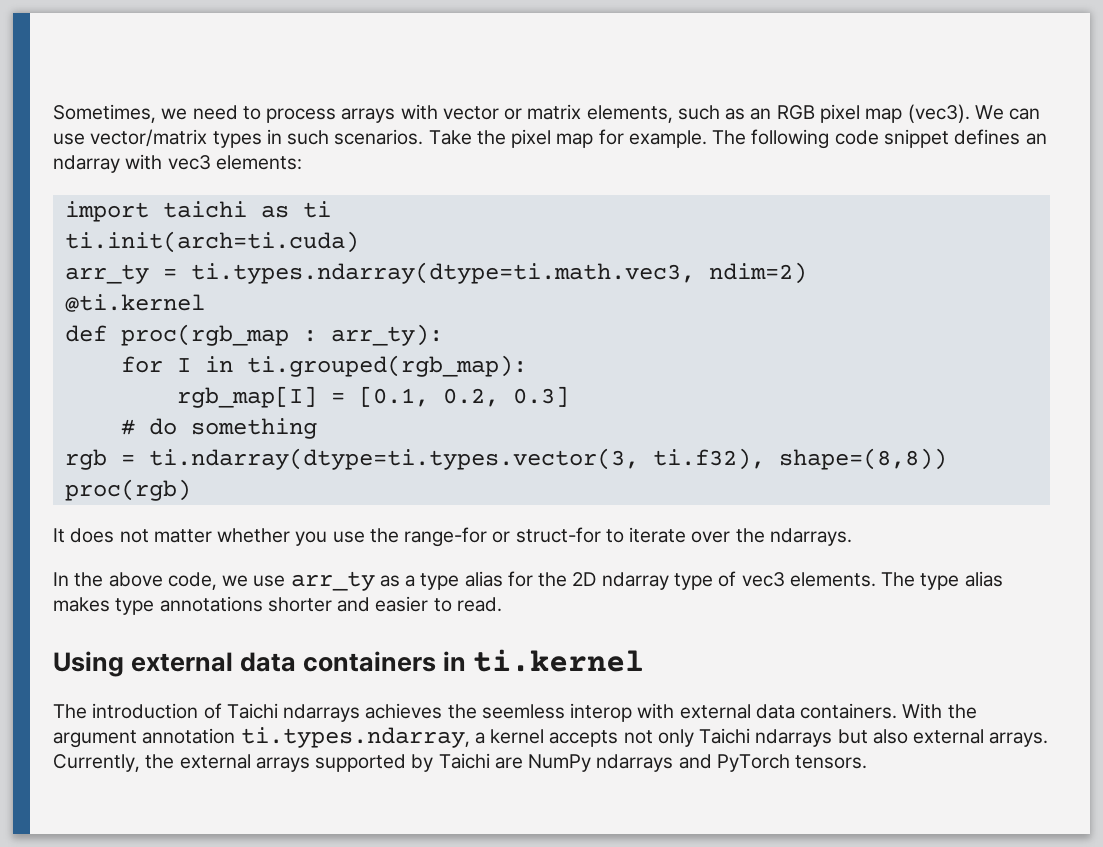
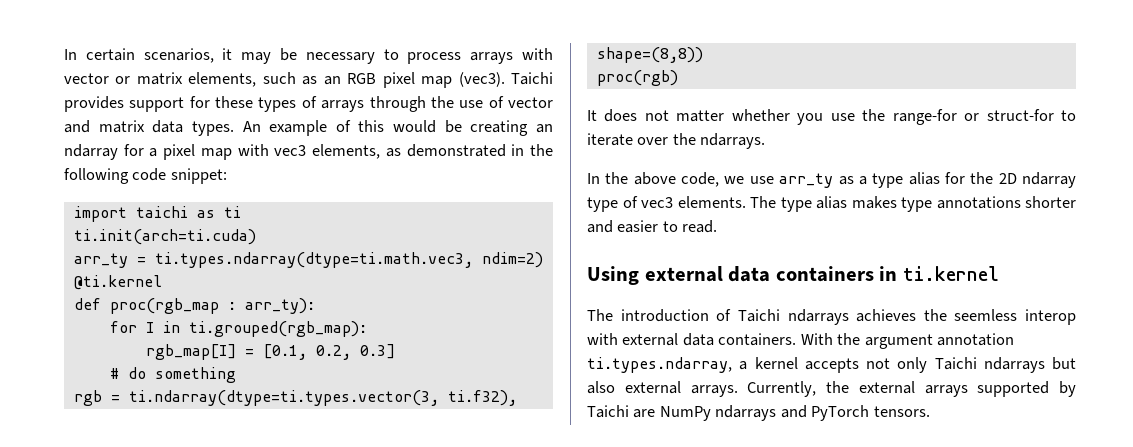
[53,104,238,123] Sometimes, we need -> [64,48,375,64] In certain scenarios, it may be necessary
[974,105,1041,120] [53,129,1047,149] [53,154,302,173] We can use vector/matrix types in such scenarios. Take the pixel map for example. The following code snippet defines an ndarray with vec3 elements: -> [510,72,553,85] [64,96,553,112] [64,120,553,136] [64,144,553,160] [64,168,227,184] Taichi provides support for these types of arrays through the use of vector and matrix data types. An example of this would be creating an ndarray for a pixel map with vec3 elements, as demonstrated in the following code snippet:

